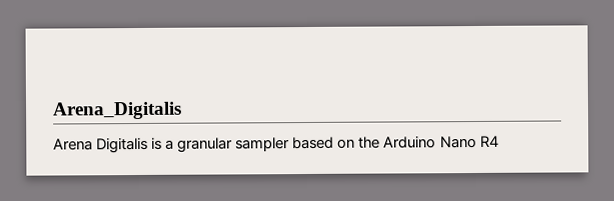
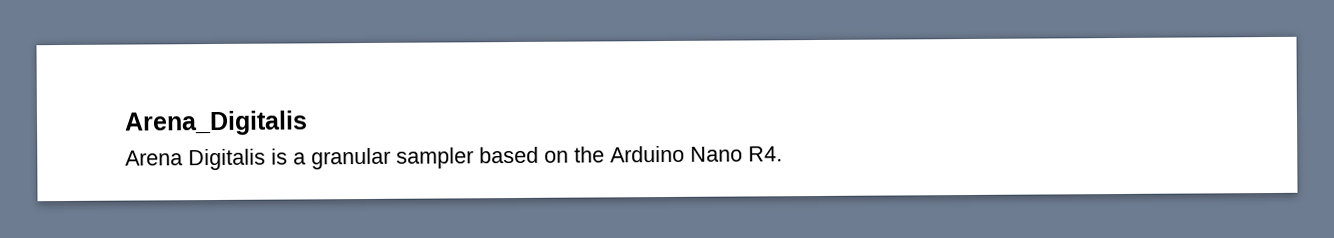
[479,135,499,147] R4 -> [748,146,783,162] R4.

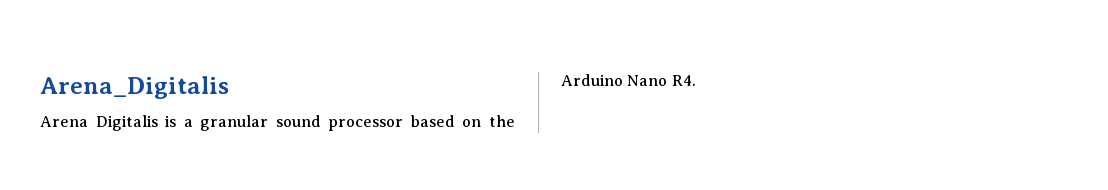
[396,147,474,169] sampler -> [275,115,404,131] sound processor

